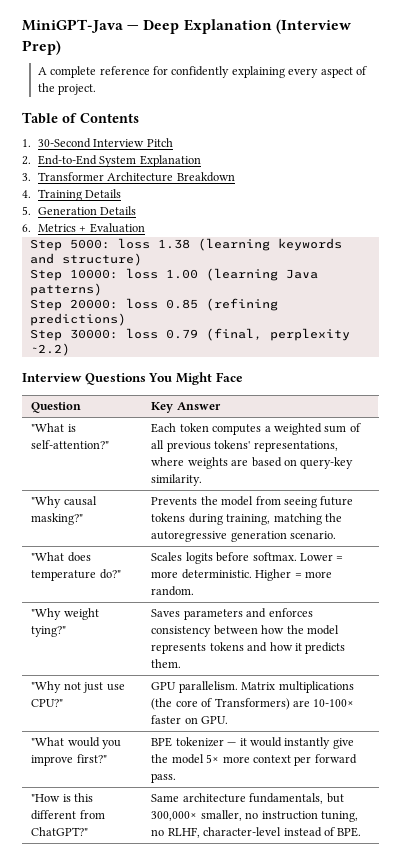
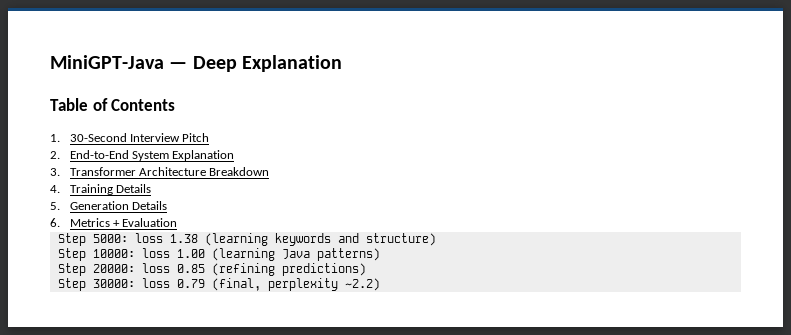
[275,19,351,34] [22,40,61,55] [37,66,367,78] [37,83,97,95] (Interview Prep) // A complete reference for confidently explaining every aspect of the project. -> (342, 63) none
[22,372,243,385] [31,402,82,413] [151,402,221,413] [31,423,76,432] [31,440,110,449] [151,423,361,435] [151,440,338,452] [151,457,354,469] [151,474,203,486] [31,496,97,508] [31,513,84,525] [151,496,354,508] [151,513,342,525] [151,531,337,542] [31,552,91,562] [31,569,121,581] [151,552,344,564] [151,569,332,581] [151,586,195,596] [31,608,99,620] [31,626,67,637] [151,608,313,620] [151,625,339,637] [151,642,346,654] [151,659,182,668] [31,681,125,693] [31,699,64,707] [151,681,354,693] [151,698,355,710] [151,715,229,724] [31,737,122,749] [31,754,107,766] [151,737,354,749] [151,754,357,766] [151,773,177,783] [31,793,94,802] [31,810,105,820] [31,827,89,836] [151,793,344,804] [151,810,358,822] [151,827,362,838] // Interview Questions You Might Face // Question | Key Answer // "What is self-attention?" | Each token computes a weighted sum of all previous tokens' representations, where weights are based on query-key similarity. // "Why causal masking?" | Prevents the model from seeing future tokens during training, matching the autoregressive generation scenario. // "What does temperature do?" | Scales logits before softmax. Lower = more deterministic. Higher = more random. // "Why weight tying?" | Saves parameters and enforces consistency between how the model represents tokens and how it predicts them. // "Why not just use CPU?" | GPU parallelism. Matrix multiplications (the core of Transformers) are 10-100× faster on GPU. // "What would you improve first?" | BPE tokenizer — it would instantly give the model 5× more context per forward pass. // "How is this different from ChatGPT?" | Same architecture fundamentals, but 300,000× smaller, no instruction tuning, no RLHF, character-level instead of BPE. -> (380, 284) none

